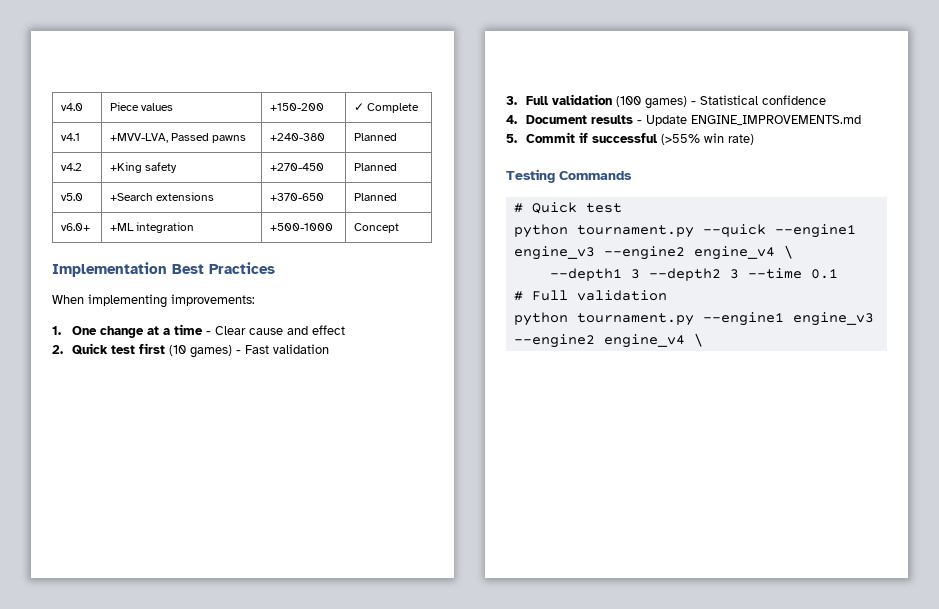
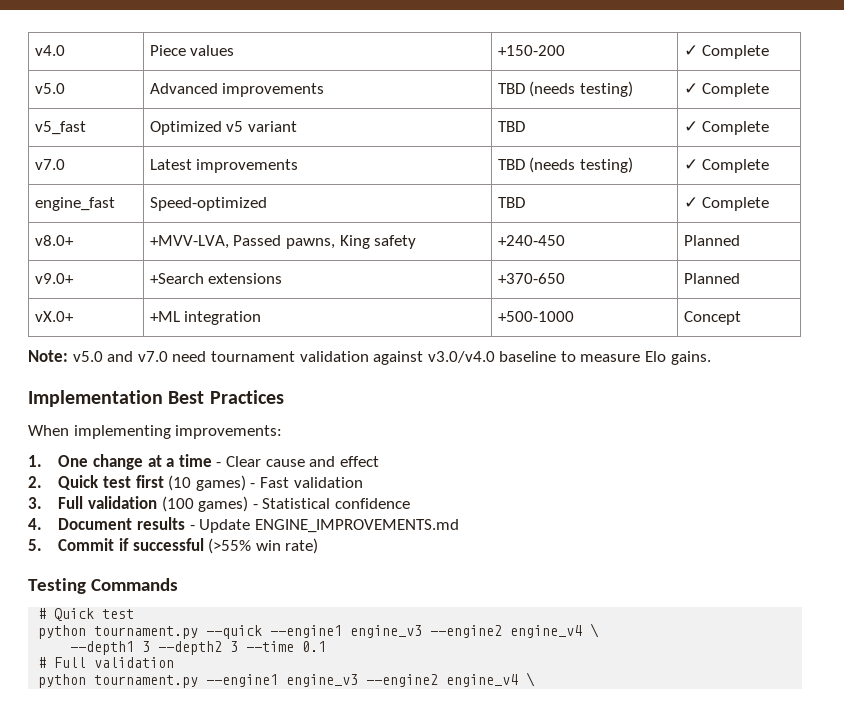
[61,133,81,141] [110,133,247,143] [270,133,326,141] [354,133,398,141] [61,163,83,171] [110,162,178,173] [270,163,325,171] [354,163,398,171] [61,193,84,201] v4.1 | +MVV-LVA, Passed pawns | +240-380 | Planned // v4.2 | +King safety | +270-450 | Planned // v5.0 -> [34,83,65,94] [149,83,325,97] [497,81,633,97] [683,83,770,97] [34,121,86,135] [149,121,297,135] [497,121,525,132] [683,121,770,135] [34,159,65,170] [149,159,299,173] [497,157,633,173] [683,159,770,173] [34,197,115,211] [149,197,267,211] [497,197,525,208] [683,197,770,211] [34,235,74,246] [149,235,417,249] [497,235,565,246] [683,235,740,246] [34,273,74,284] v5.0 | Advanced improvements | TBD (needs testing) | ✓ Complete // v5_fast | Optimized v5 variant | TBD | ✓ Complete // v7.0 | Latest improvements | TBD (needs testing) | ✓ Complete // engine_fast | Speed-optimized | TBD | ✓ Complete // v8.0+ | +MVV-LVA, Passed pawns, King safety | +240-450 | Planned // v9.0+
[61,223,91,231] v6.0+ -> [34,311,74,322] vX.0+
(400, 228) none -> [28,350,711,365] // Note: v5.0 and v7.0 need tournament validation against v3.0/v4.0 baseline to measure Elo gains.

